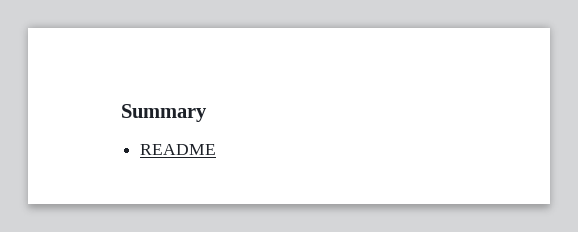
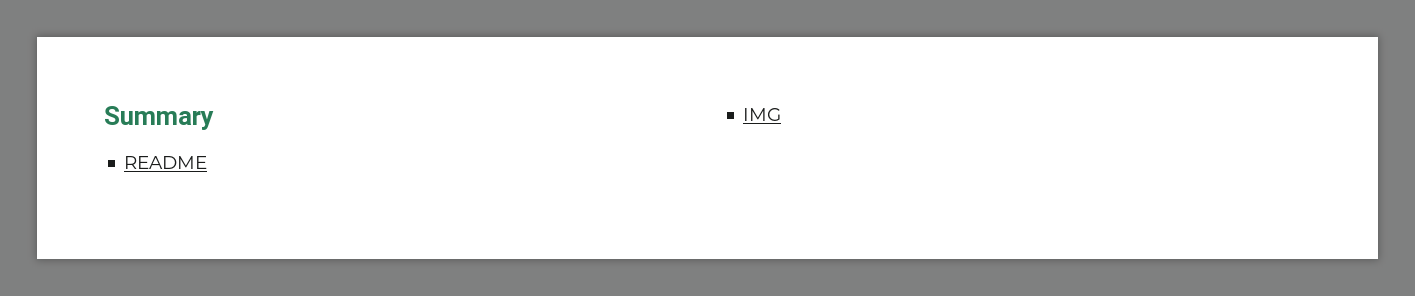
(217, 149) none -> [743,108,782,121] // IMG

